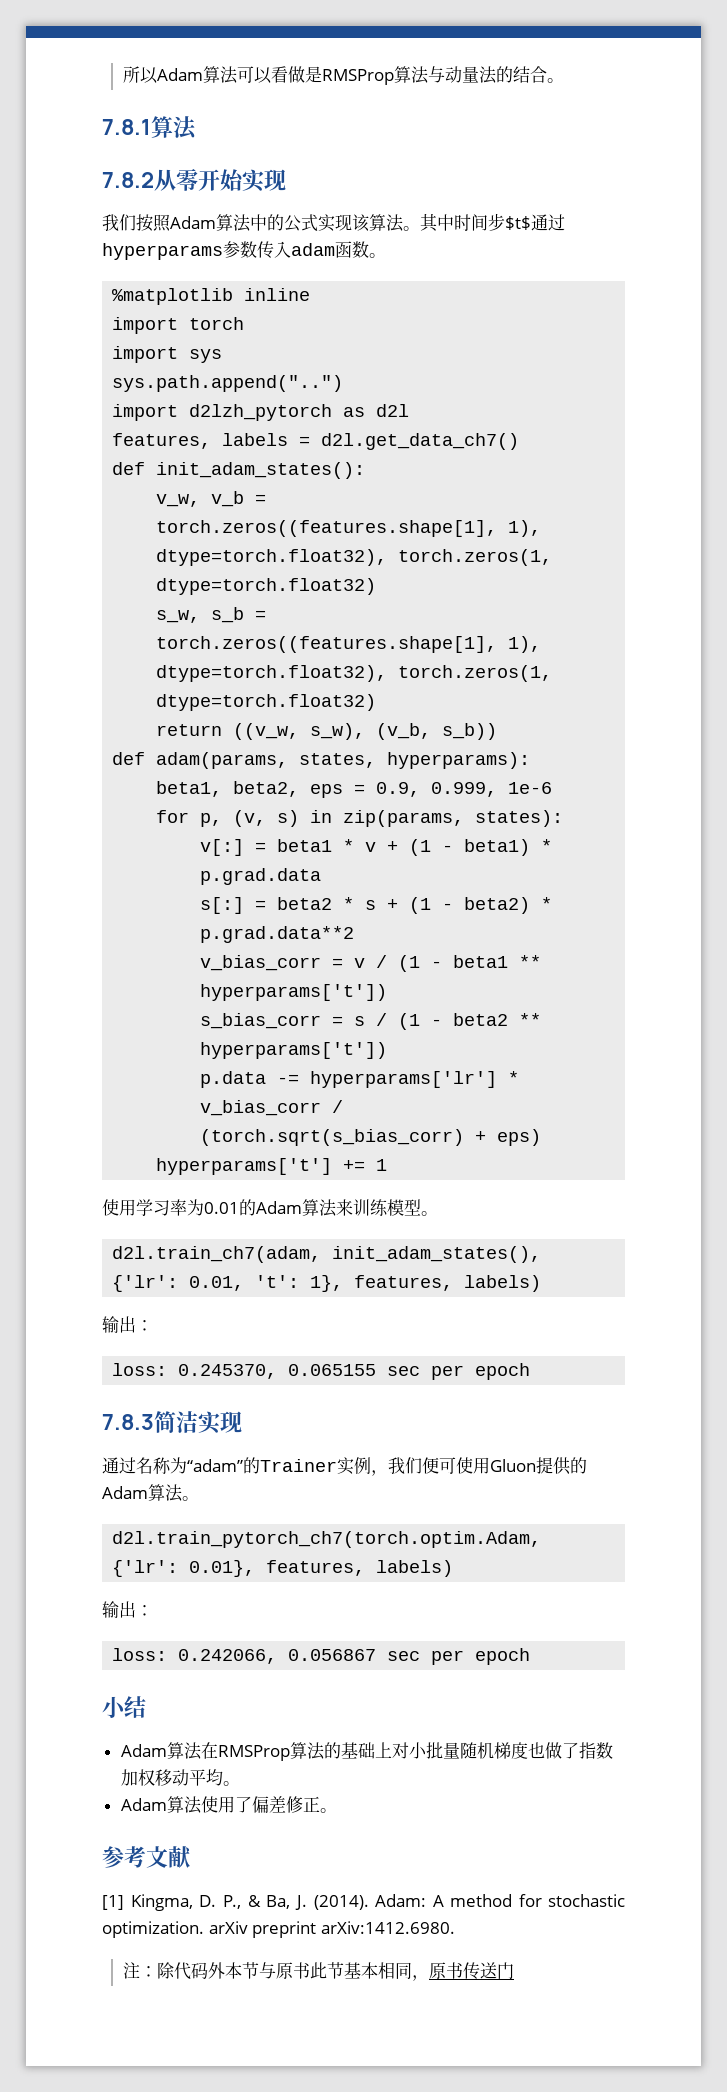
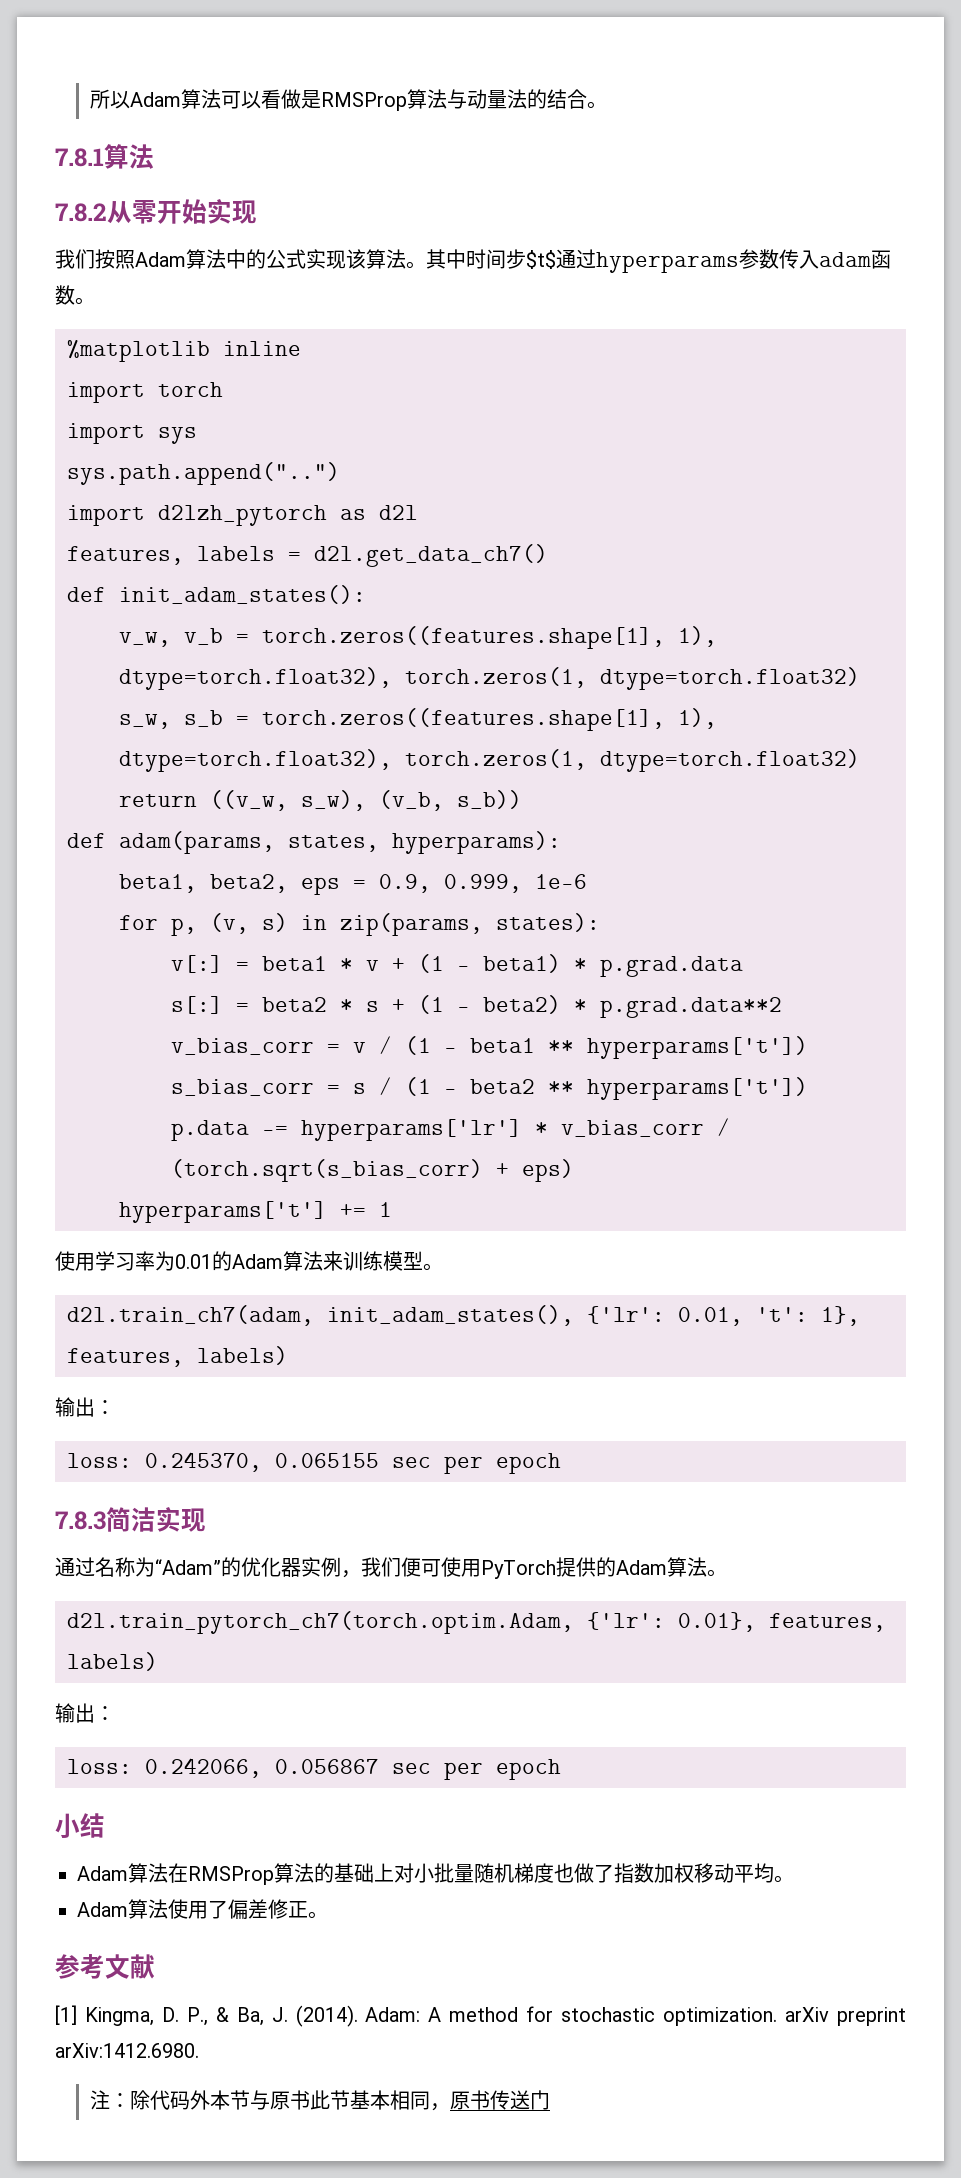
[187,1457,337,1474] “adam”的Trainer -> [155,1557,301,1577] “Adam”的优化器
[490,1459,536,1472] Gluon -> [481,1560,556,1579] PyTorch

